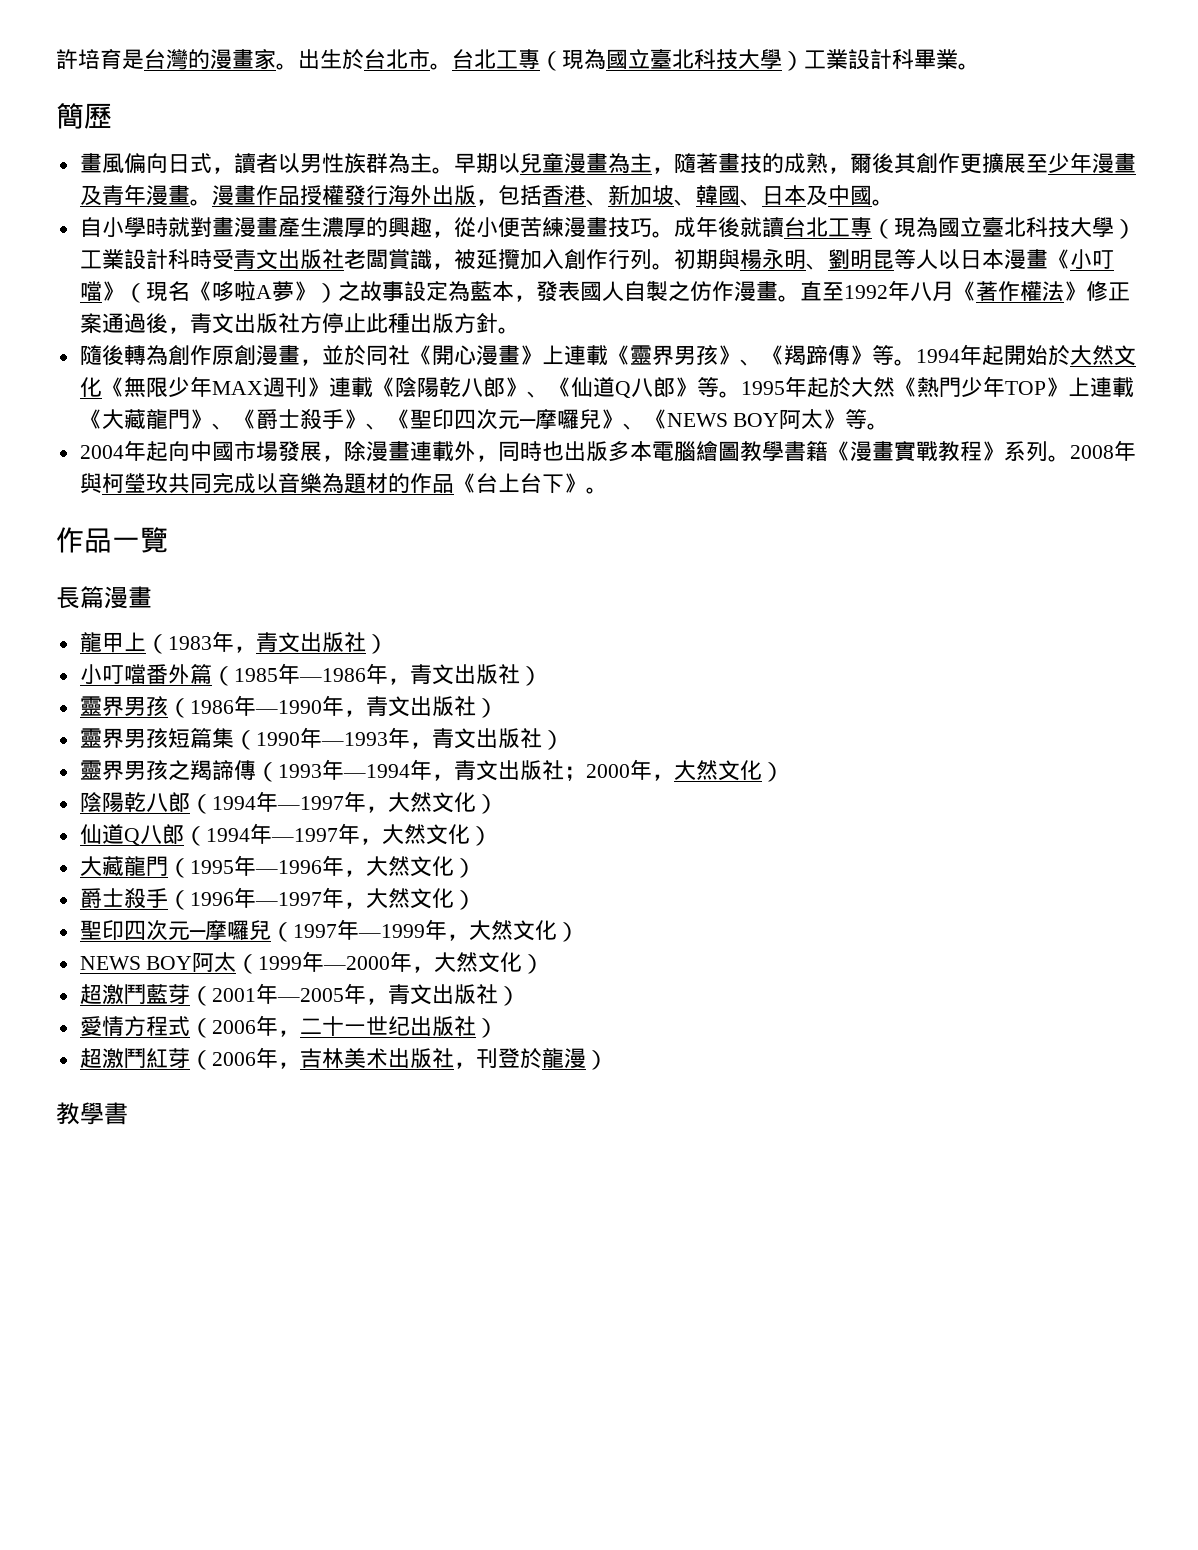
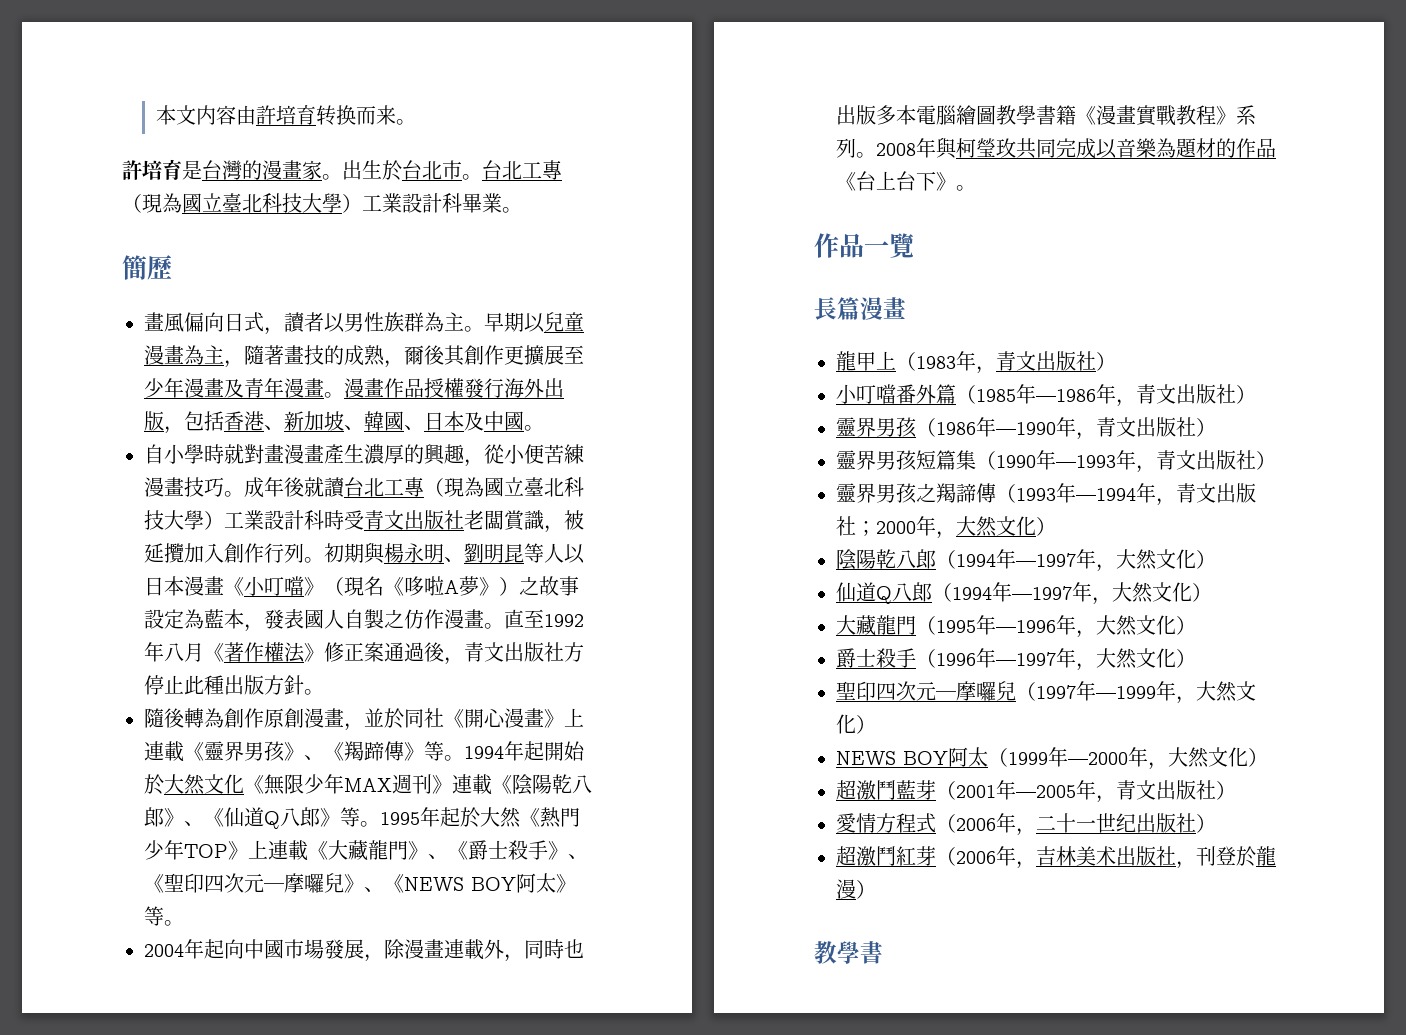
(56, 59) none -> [155,105,416,126] 本文内容由許培育转换而来。 //

